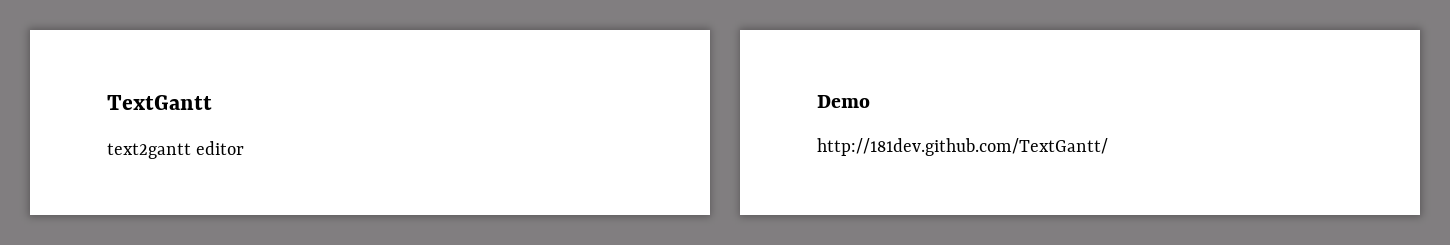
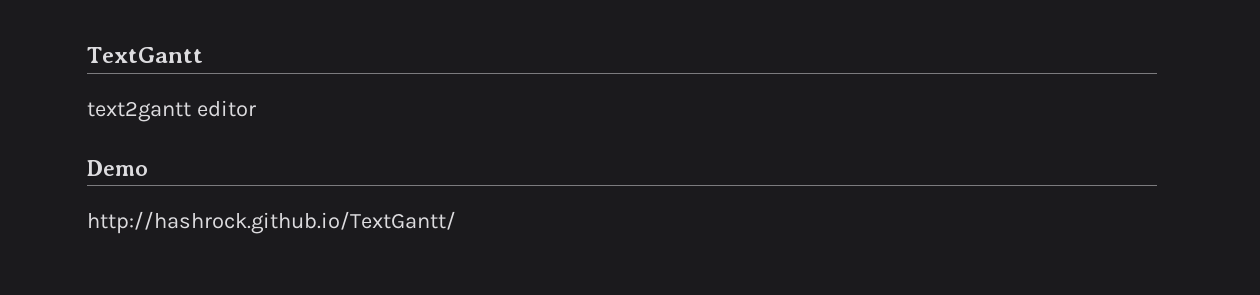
[817,138,1108,156] http://181dev.github.com/TextGantt/ -> [87,211,456,234] http://hashrock.github.io/TextGantt/

